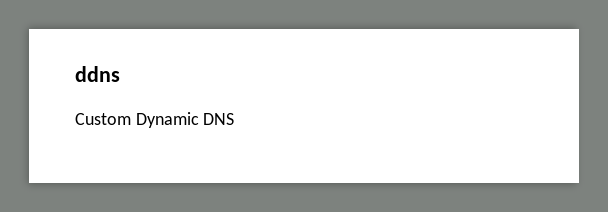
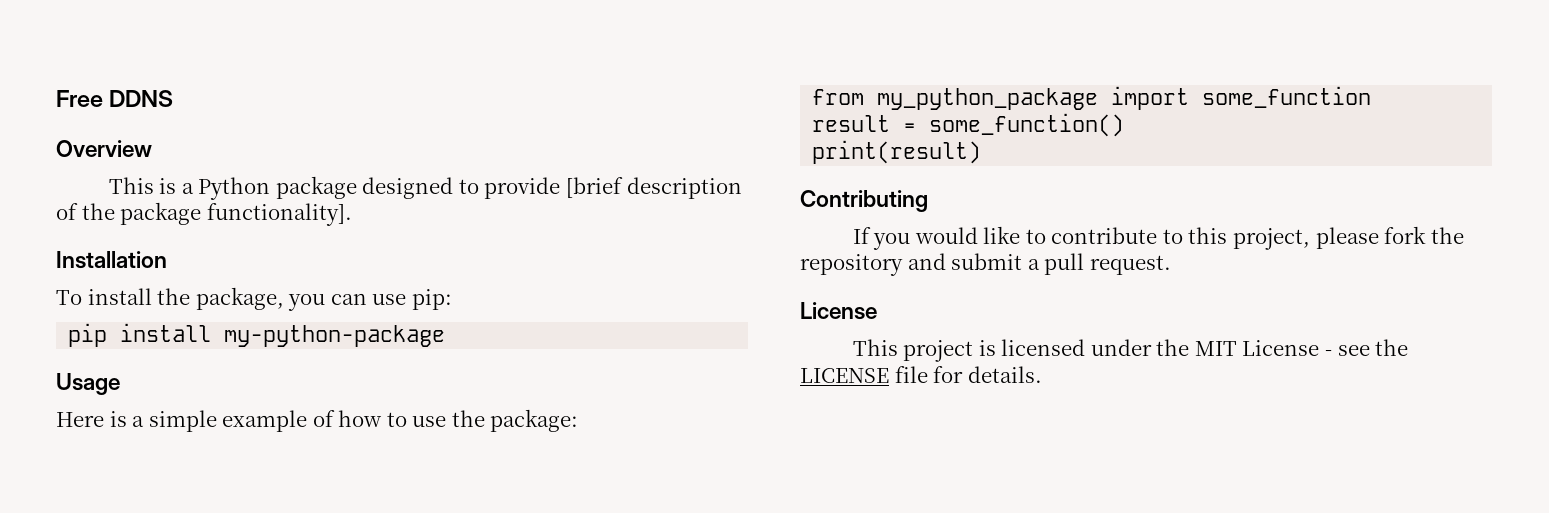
[75,66,120,82] [75,112,235,128] ddns // Custom Dynamic DNS -> [56,90,174,107] [56,140,152,157] [108,176,742,200] [56,202,352,226] [56,251,167,269] [56,287,452,311] [68,323,446,347] [56,373,120,395] [56,409,579,432] [812,86,1372,110] [812,113,1125,137] [812,140,982,164] [800,190,928,212] [852,226,1464,250] [800,253,1171,276] [800,302,877,320] [852,339,1409,362] [800,366,1042,383] Free DDNS // Overview // This is a Python package designed to provide [brief description of the package functionality]. // Installation // To install the package, you can use pip: // pip install my-python-package // Usage // Here is a simple example of how to use the package: // from my_python_package import some_function // result = some_function() // print(result) // Contributing // If you would like to contribute to this project, please fork the repository and submit a pull request. // License // This project is licensed under the MIT License - see the LICENSE file for details.

